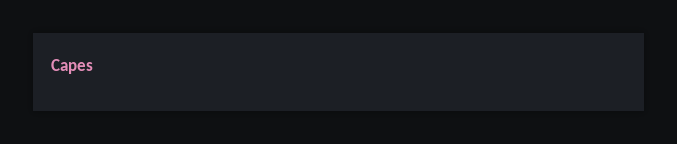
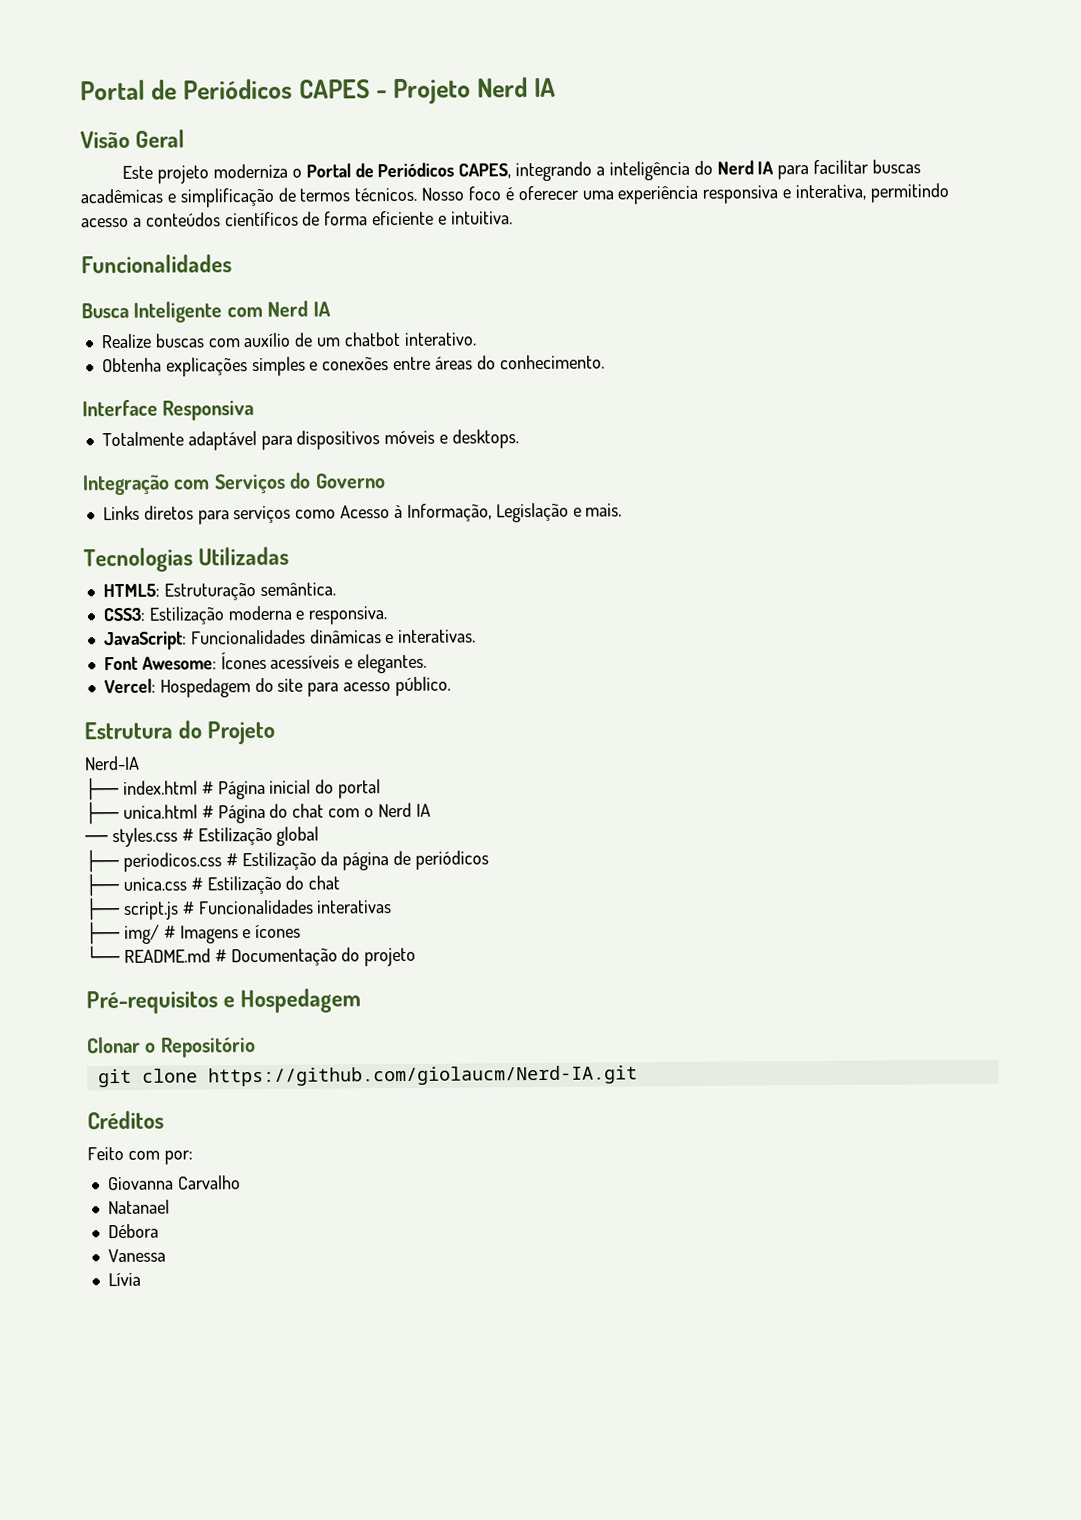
[51,59,93,74] Capes -> [80,77,557,105] [80,129,186,149] [122,159,922,184] [80,183,950,208] [81,210,513,228] [81,254,232,274] [81,300,331,323] [100,331,477,349] [101,354,605,377] [82,399,255,421] [101,429,519,451] [82,472,386,496] [102,502,623,525] [83,546,290,573] [102,582,336,601] [102,605,389,625] [103,629,477,651] [103,651,428,674] [103,676,451,698] [84,720,276,745] [84,755,140,771] [85,778,382,801] [85,802,431,825] [84,826,320,848] [85,850,490,873] [85,874,341,897] [85,898,393,921] [86,922,302,945] [86,946,417,967] [86,988,362,1015] [86,1036,256,1058] [97,1065,638,1088] [87,1110,164,1130] [87,1146,193,1165] [106,1175,241,1191] [107,1199,170,1215] [107,1223,159,1239] [107,1248,166,1263] [107,1272,141,1287] Portal de Periódicos CAPES - Projeto Nerd IA // Visão Geral // Este projeto moderniza o Portal de Periódicos CAPES, integrando a inteligência do Nerd IA para facilitar buscas acadêmicas e simplificação de termos técnicos. Nosso foco é oferecer uma experiência responsiva e interativa, permitindo acesso a conteúdos científicos de forma eficiente e intuitiva. // Funcionalidades // Busca Inteligente com Nerd IA // Realize buscas com auxílio de um chatbot interativo. // Obtenha explicações simples e conexões entre áreas do conhecimento. // Interface Responsiva // Totalmente adaptável para dispositivos móveis e desktops. // Integração com Serviços do Governo // Links diretos para serviços como Acesso à Informação, Legislação e mais. // Tecnologias Utilizadas // HTML5: Estruturação semântica. // CSS3: Estilização moderna e responsiva. // JavaScript: Funcionalidades dinâmicas e interativas. // Font Awesome: Ícones acessíveis e elegantes. // Vercel: Hospedagem do site para acesso público. // Estrutura do Projeto // Nerd-IA // ├── index.html # Página inicial do portal // ├── unica.html # Página do chat com o Nerd IA // ── styles.css # Estilização global // ├── periodicos.css # Estilização da página de periódicos // ├── unica.css # Estilização do chat // ├── script.js # Funcionalidades interativas // ├── img/ # Imagens e ícones // └── README.md # Documentação do projeto // Pré-requisitos e Hospedagem // Clonar o Repositório // git clone https://github.com/giolaucm/Nerd-IA.git // Créditos // Feito com por: // Giovanna Carvalho // Natanael // Débora // Vanessa // Lívia

